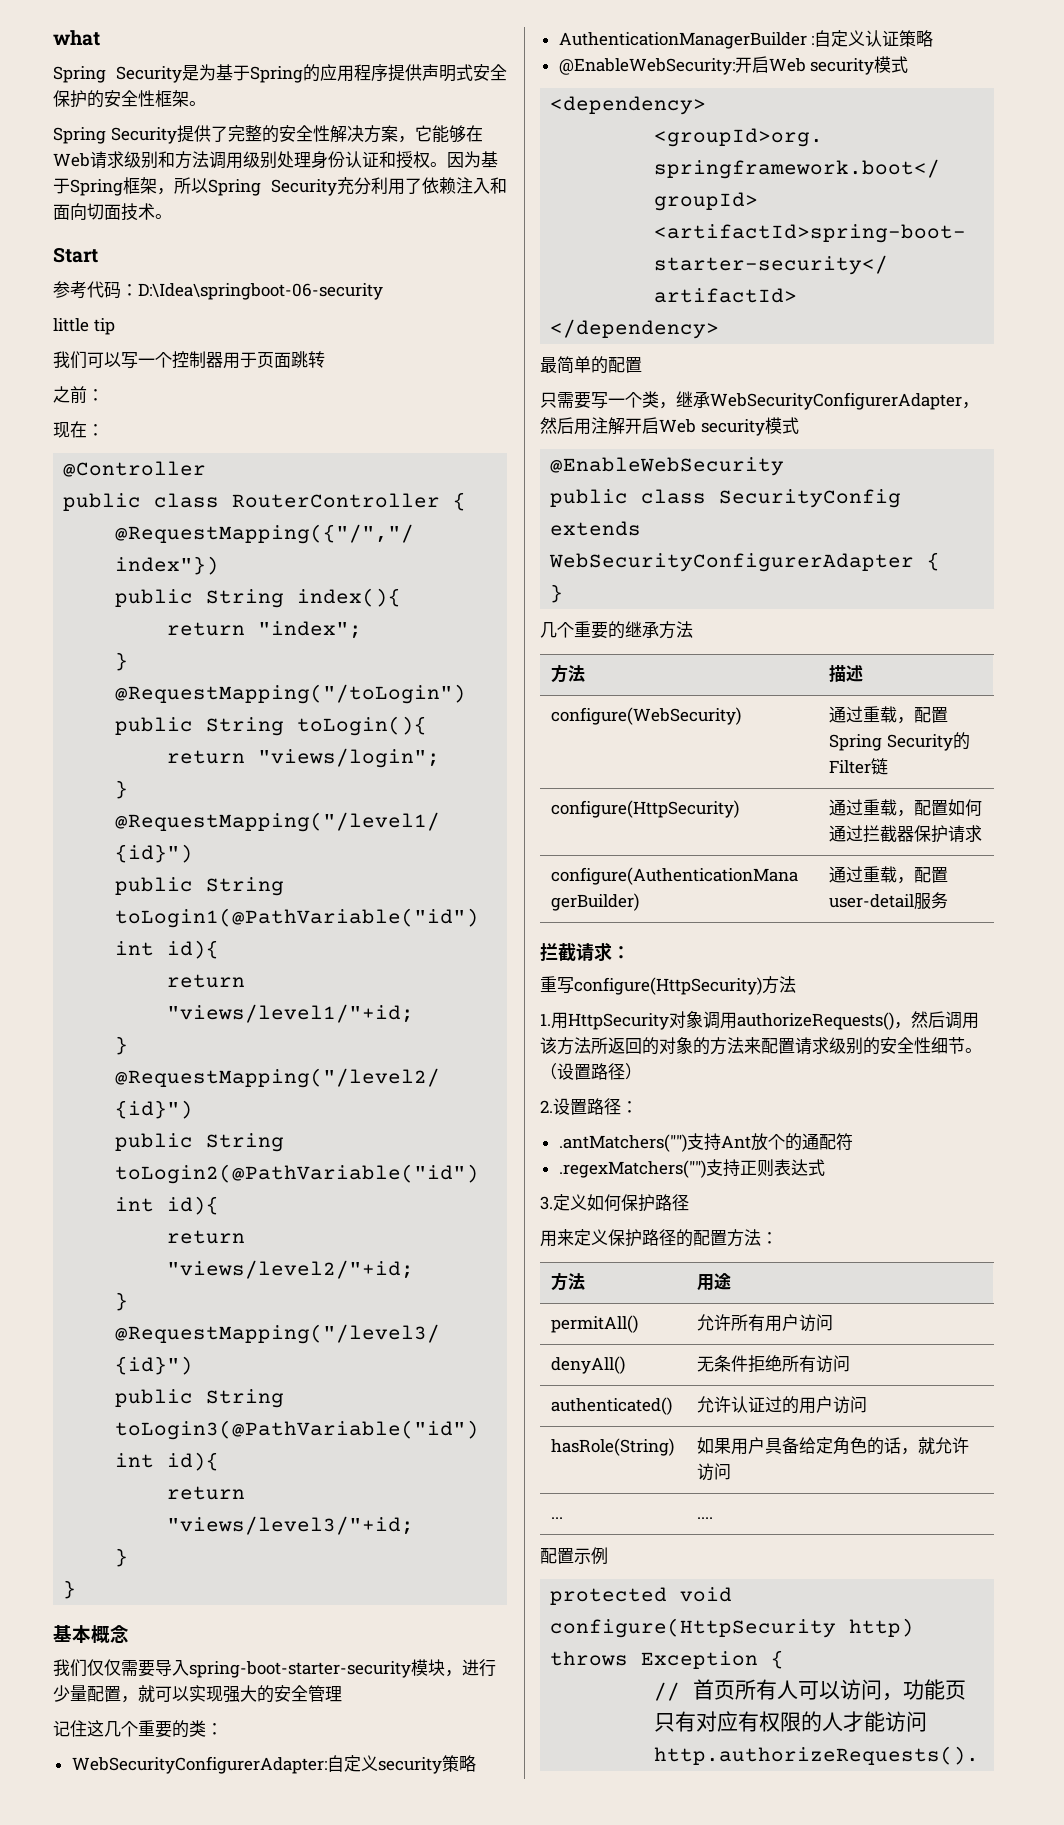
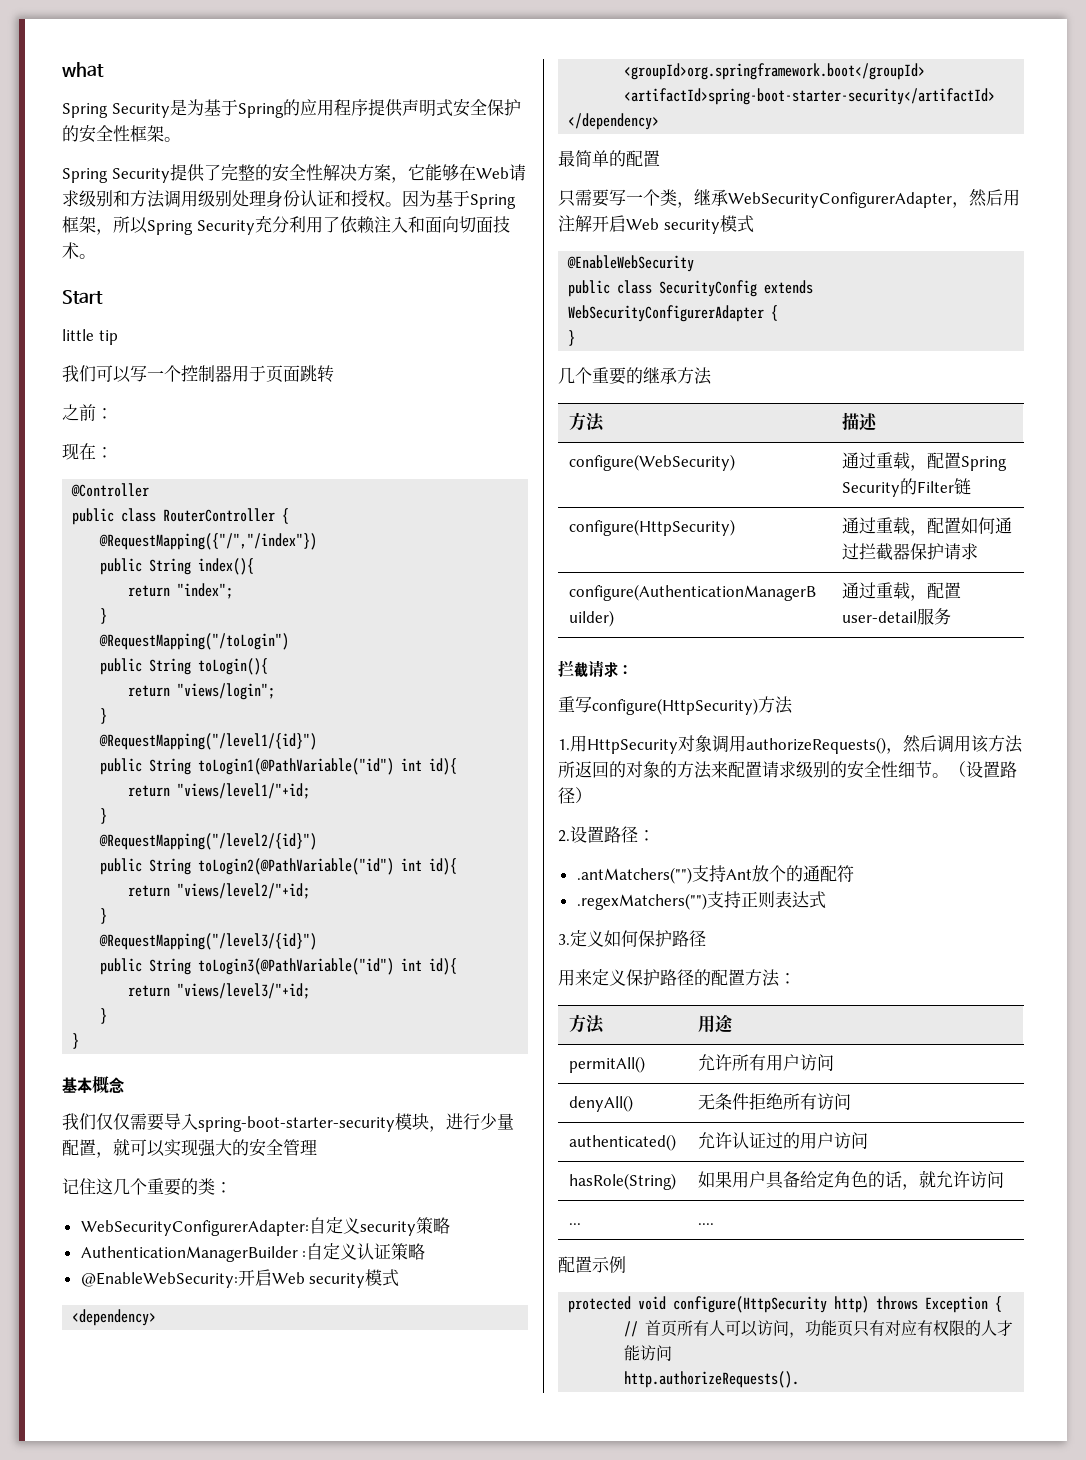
[53,281,383,300] // 参考代码：D:\Idea\springboot-06-security -> (103, 297) none

